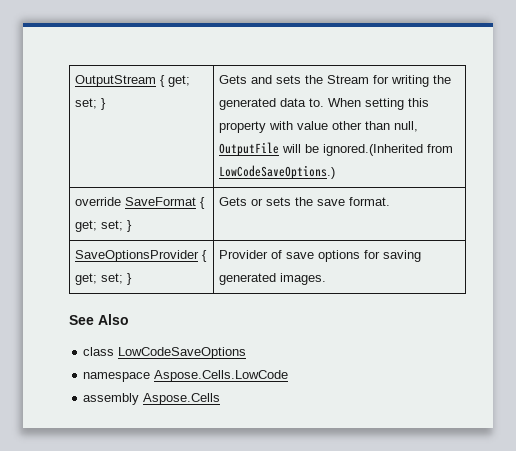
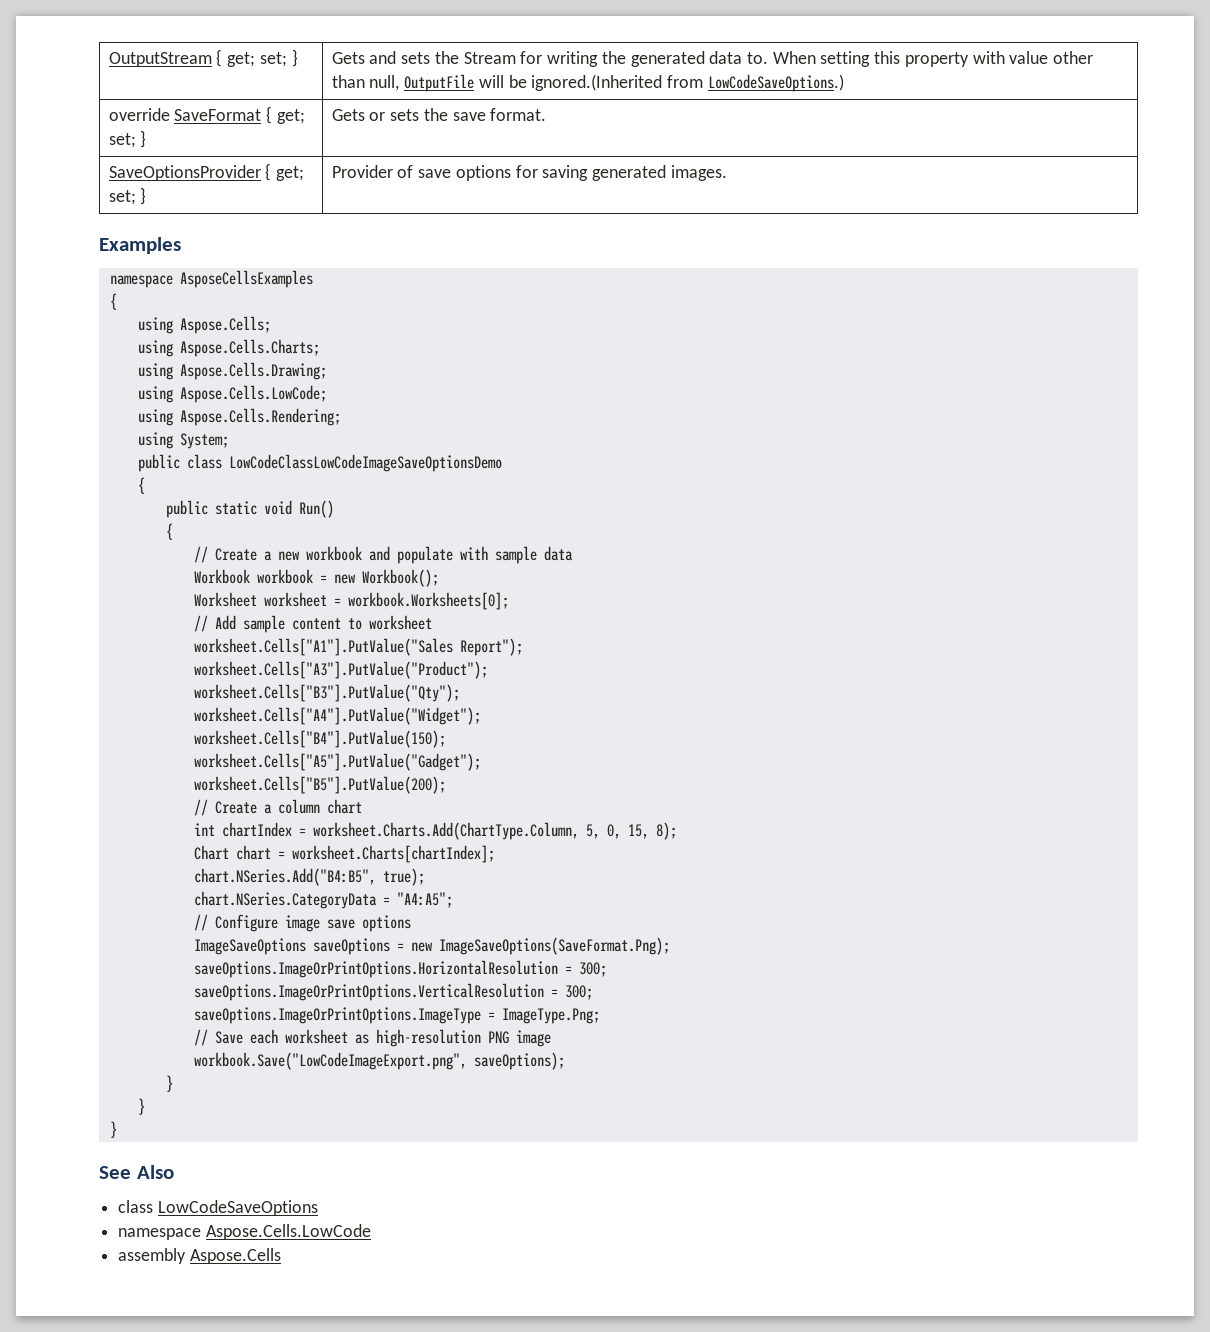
(327, 279) none -> [99,237,181,254] [109,270,313,288] [109,293,117,310] [137,316,271,334] [137,339,320,357] [137,362,327,380] [137,385,327,403] [137,408,341,426] [137,432,229,449] [137,454,502,472] [137,477,145,494] [165,500,334,518] [165,523,173,540] [193,546,573,564] [193,569,439,587] [193,592,509,610] [193,615,432,633] [193,638,523,656] [193,661,488,679] [193,684,460,702] [193,707,481,725] [193,730,446,748] [193,753,481,771] [193,776,446,794] [193,799,362,816] [193,822,677,840] [193,845,495,863] [193,868,425,886] [193,891,453,909] [193,914,411,932] [193,937,670,955] [193,960,607,978] [193,983,593,1001] [193,1007,600,1024] [193,1029,551,1047] [193,1052,565,1070] [165,1075,173,1092] [137,1098,145,1115] [109,1121,117,1138] // Examples // namespace AsposeCellsExamples // { // using Aspose.Cells; // using Aspose.Cells.Charts; // using Aspose.Cells.Drawing; // using Aspose.Cells.LowCode; // using Aspose.Cells.Rendering; // using System; // public class LowCodeClassLowCodeImageSaveOptionsDemo // { // public static void Run() // { // // Create a new workbook and populate with sample data // Workbook workbook = new Workbook(); // Worksheet worksheet = workbook.Worksheets[0]; // // Add sample content to worksheet // worksheet.Cells["A1"].PutValue("Sales Report"); // worksheet.Cells["A3"].PutValue("Product"); // worksheet.Cells["B3"].PutValue("Qty"); // worksheet.Cells["A4"].PutValue("Widget"); // worksheet.Cells["B4"].PutValue(150); // worksheet.Cells["A5"].PutValue("Gadget"); // worksheet.Cells["B5"].PutValue(200); // // Create a column chart // int chartIndex = worksheet.Charts.Add(ChartType.Column, 5, 0, 15, 8); // Chart chart = worksheet.Charts[chartIndex]; // chart.NSeries.Add("B4:B5", true); // chart.NSeries.CategoryData = "A4:A5"; // // Configure image save options // ImageSaveOptions saveOptions = new ImageSaveOptions(SaveFormat.Png); // saveOptions.ImageOrPrintOptions.HorizontalResolution = 300; // saveOptions.ImageOrPrintOptions.VerticalResolution = 300; // saveOptions.ImageOrPrintOptions.ImageType = ImageType.Png; // // Save each worksheet as high-resolution PNG image // workbook.Save("LowCodeImageExport.png", saveOptions); // } // } // }

